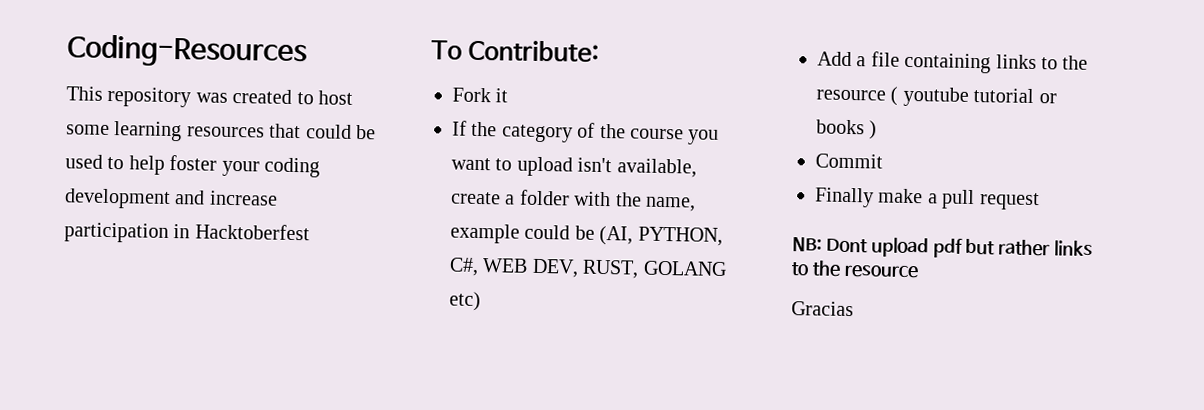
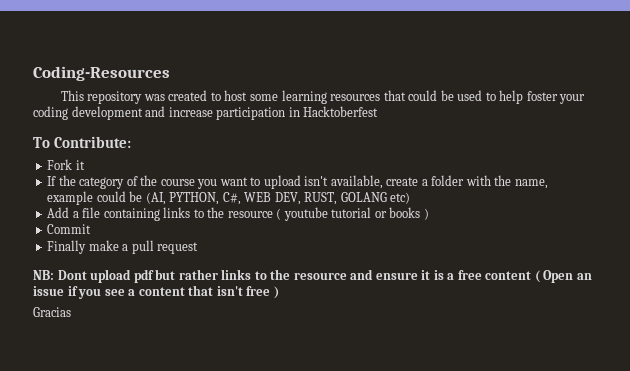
(919, 271) none -> [350,269,592,283] [33,285,279,299] and ensure it is a free content ( Open an issue if you see a content that isn't free )

